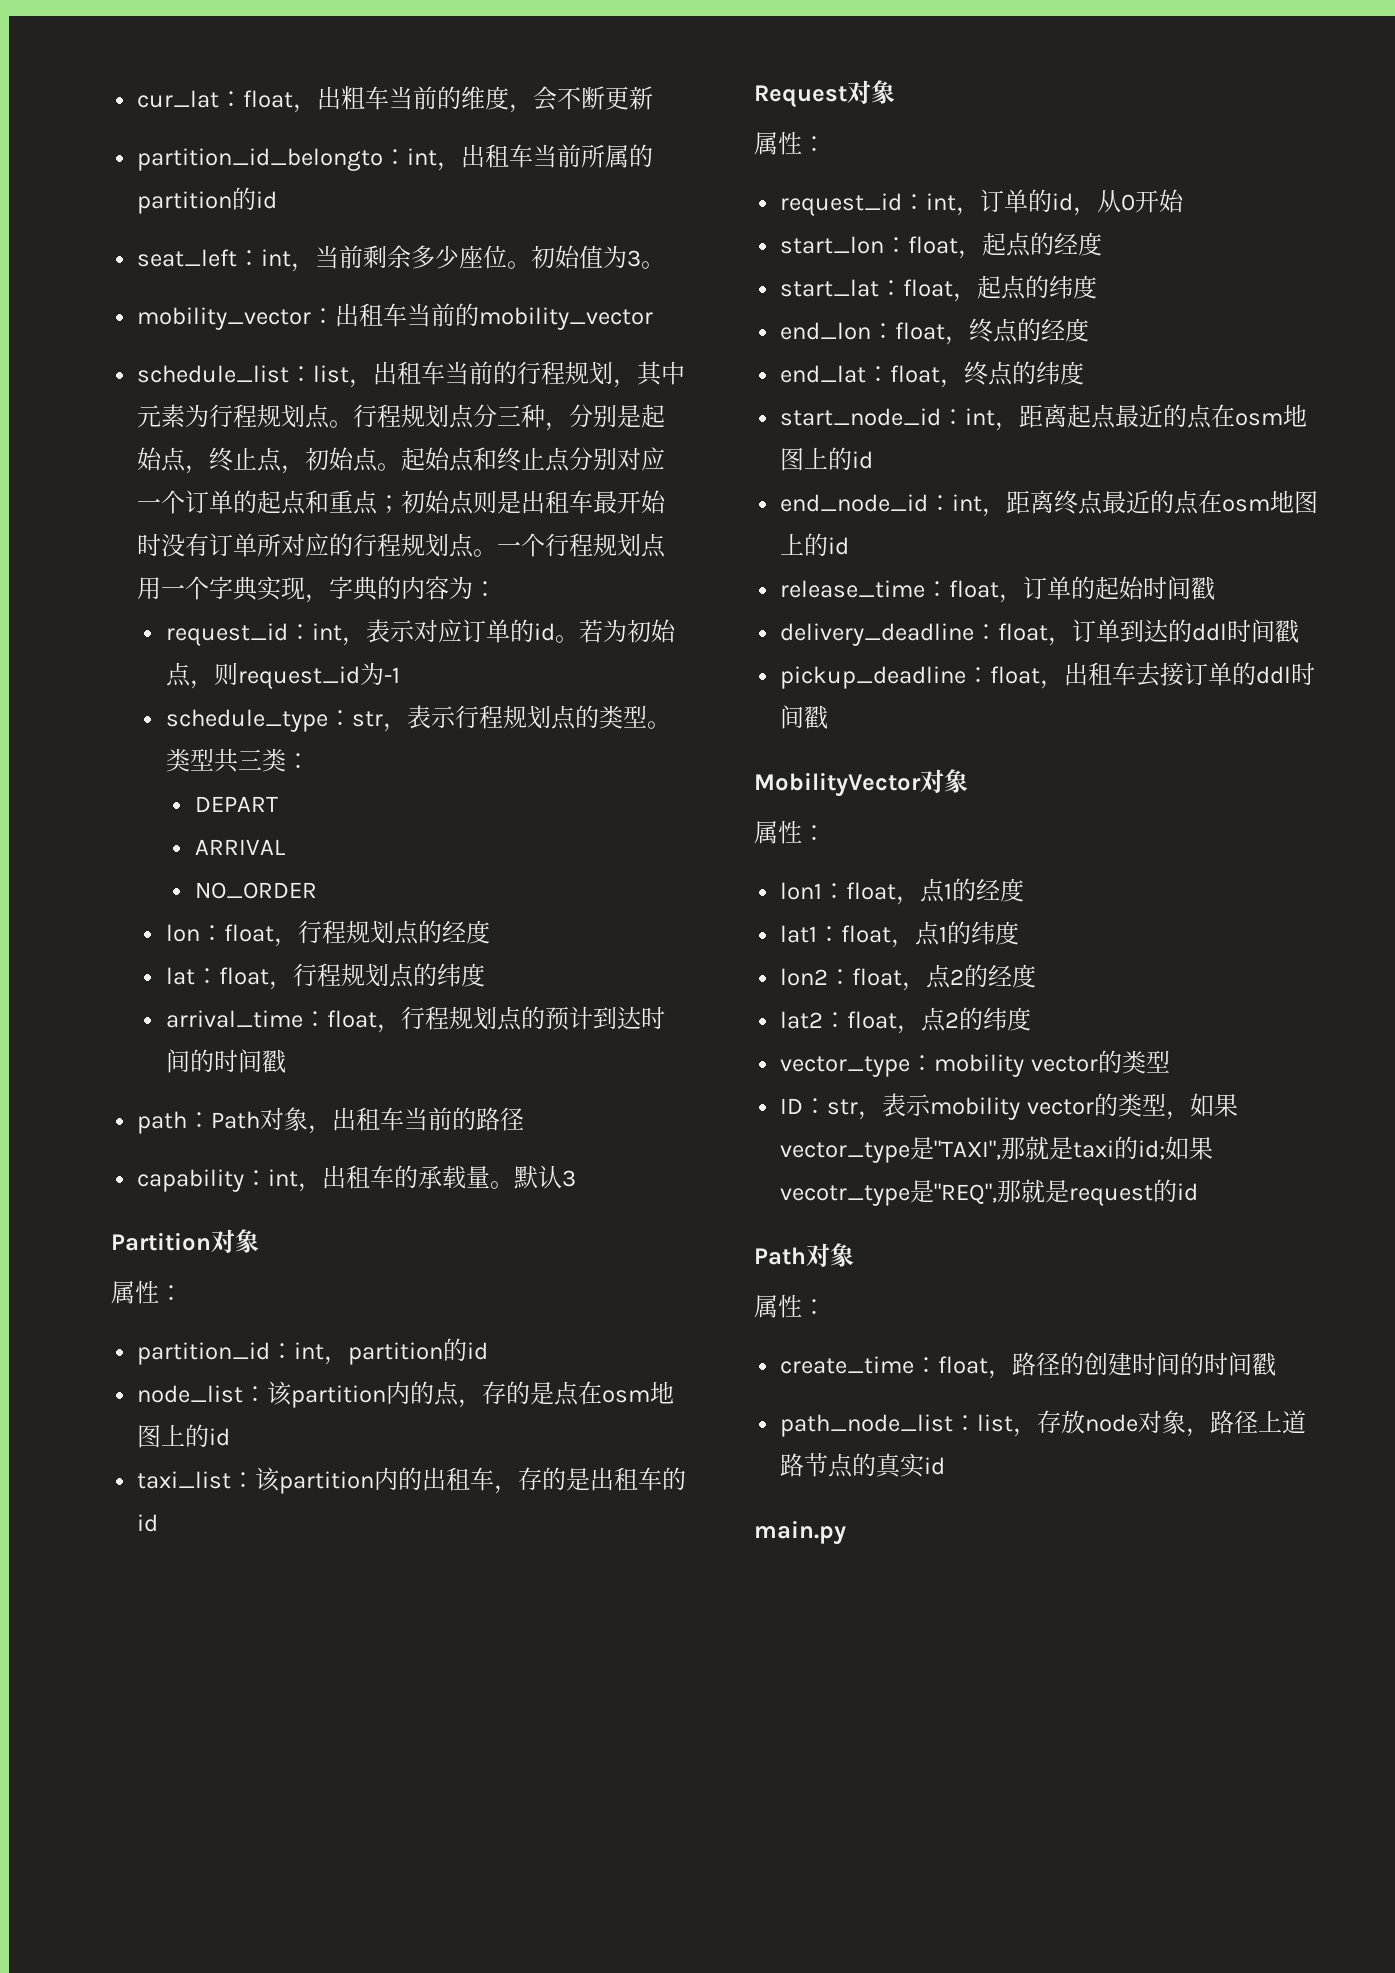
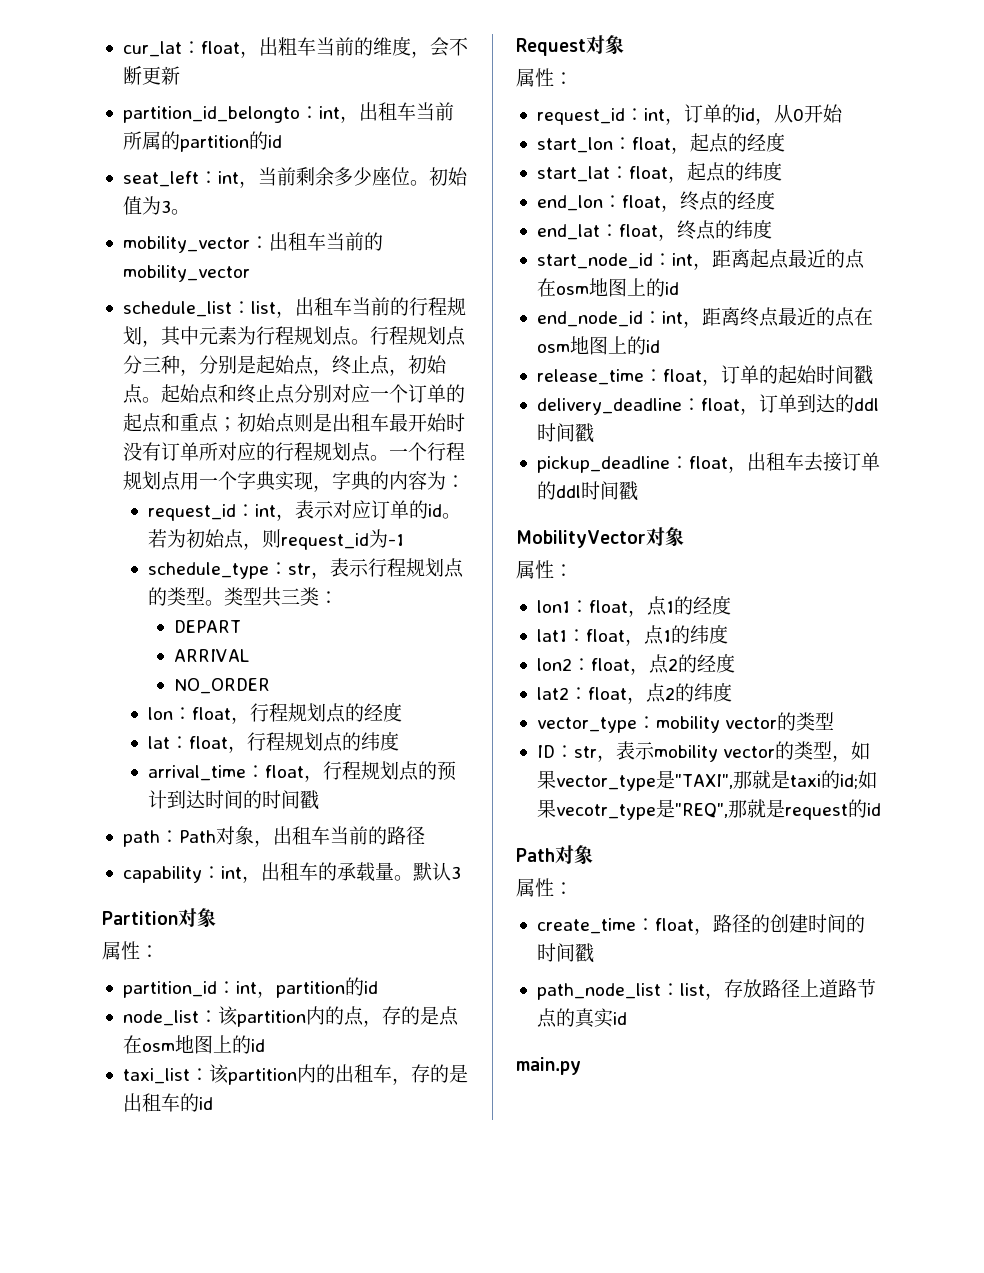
[1085,1410,1211,1437] node对象， -> (762, 988) none

